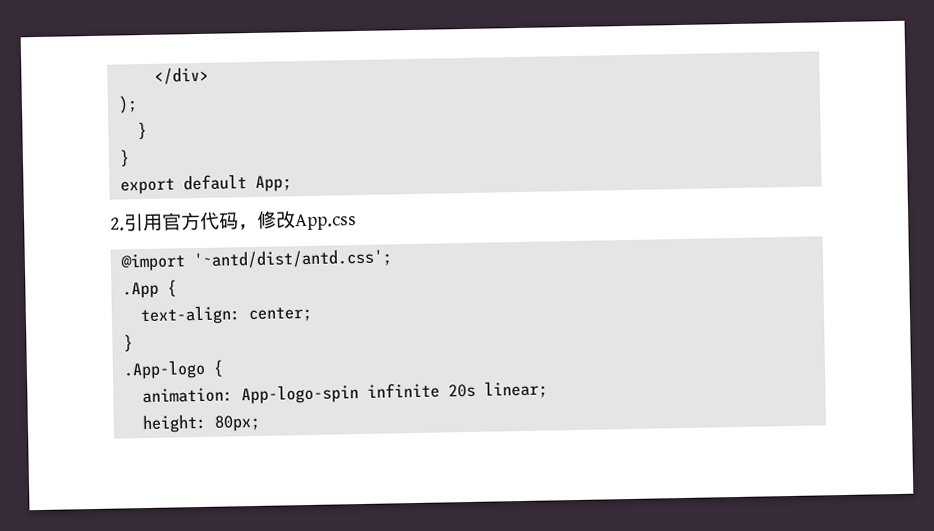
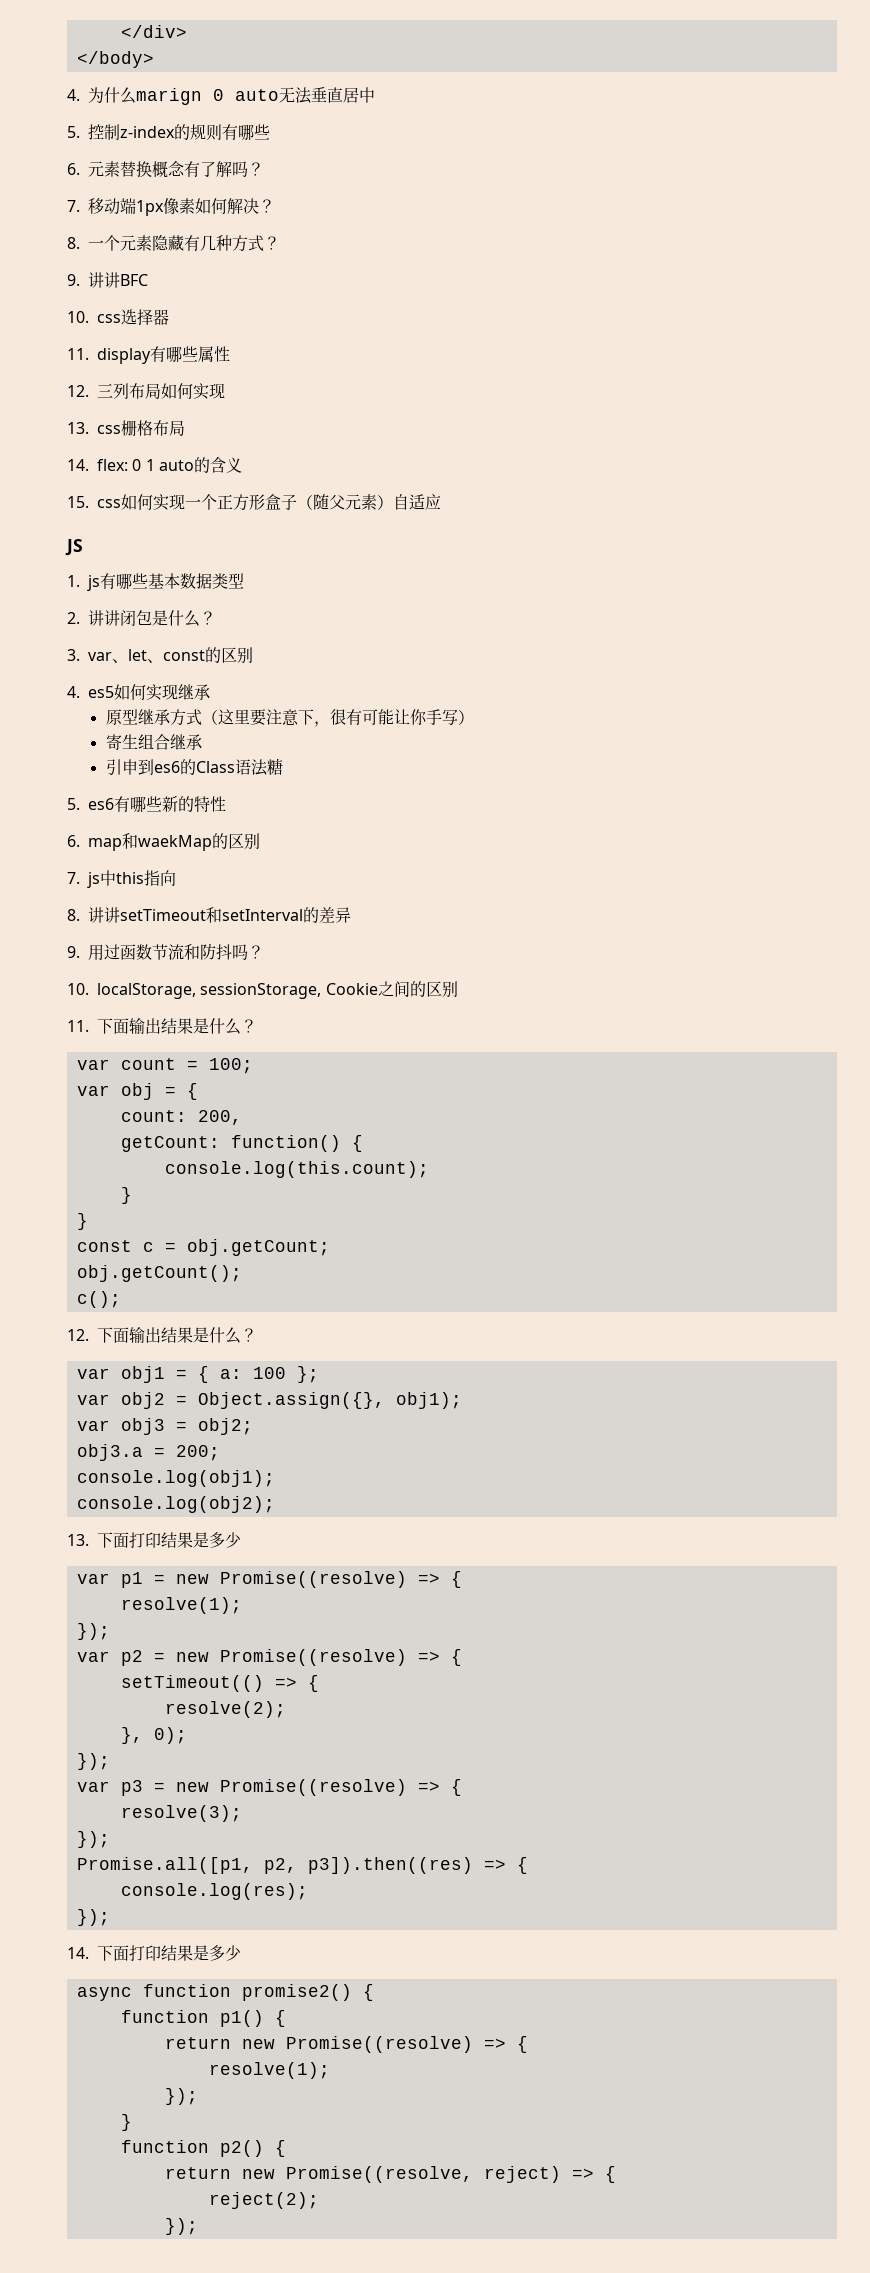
[118,95,139,114] [137,121,148,140] [119,149,131,167] [120,174,293,195] [110,210,357,232] [120,248,393,272] [122,279,178,299] [140,305,314,326] [123,334,134,352] [123,359,225,380] [142,380,549,405] [142,413,262,434] ); // } // } // export default App; // 2.引用官方代码，修改App.css // @import '~antd/dist/antd.css'; // .App { // text-align: center; // } // .App-logo { // animation: App-logo-spin infinite 20s linear; // height: 80px; -> [76,51,154,68] [67,87,376,105] [67,124,271,141] [67,161,265,178] [67,198,276,216] [67,235,281,252] [67,272,149,288] [67,309,169,325] [67,346,230,364] [67,383,225,400] [67,420,185,436] [67,457,242,473] [67,494,441,511] [65,539,83,556] [67,573,245,591] [67,610,217,627] [67,647,254,663] [67,684,211,701] [105,709,474,727] [105,734,202,750] [105,758,283,776] [67,796,227,813] [67,833,261,851] [67,870,177,888] [67,907,352,923] [67,943,265,961] [67,981,458,999] [67,1018,257,1035] [76,1058,253,1074] [76,1083,198,1100] [120,1110,242,1125] [120,1135,363,1152] [164,1161,429,1178] [120,1187,132,1204] [76,1213,88,1230] [76,1239,330,1256] [76,1265,242,1282] [76,1291,121,1308] [67,1327,257,1344] [76,1366,319,1383] [76,1392,462,1409] [76,1418,253,1435] [76,1444,220,1461] [76,1470,275,1487] [76,1496,275,1513] [67,1532,241,1548] [76,1571,462,1588] [120,1597,242,1614] [76,1623,110,1640] [76,1649,462,1666] [120,1675,319,1692] [164,1701,286,1718] [120,1727,187,1744] [76,1753,110,1770] [76,1779,462,1796] [120,1805,242,1822] [76,1831,110,1848] [76,1857,528,1874] [120,1883,308,1900] [76,1909,110,1926] [67,1945,241,1961] [76,1984,374,2001] [120,2010,286,2027] [164,2036,528,2053] [208,2062,330,2079] [164,2088,198,2105] [120,2114,132,2131] [120,2140,286,2157] [164,2166,616,2183] [208,2192,319,2209] [164,2218,198,2235] </body> // 4.为什么marign 0 auto无法垂直居中 // 5.控制z-index的规则有哪些 // 6.元素替换概念有了解吗？ // 7.移动端1px像素如何解决？ // 8.一个元素隐藏有几种方式？ // 9.讲讲BFC // 10. css选择器 // 11. display有哪些属性 // 12.三列布局如何实现 // 13. css栅格布局 // 14. flex: 0 1 auto的含义 // 15. css如何实现一个正方形盒子（随父元素）自适应 // JS // 1. js有哪些基本数据类型 // 2.讲讲闭包是什么？ // 3. var、let、const的区别 // 4. es5如何实现继承 // 原型继承方式（这里要注意下，很有可能让你手写） // 寄生组合继承 // 引申到es6的Class语法糖 // 5. es6有哪些新的特性 // 6. map和waekMap的区别 // 7. js中this指向 // 8.讲讲setTimeout和setInterval的差异 // 9.用过函数节流和防抖吗？ // 10. localStorage, sessionStorage, Cookie之间的区别 // 11.下面输出结果是什么？ // var count = 100; // var obj = { // count: 200, // getCount: function() { // console.log(this.count); // } // } // const c = obj.getCount; // obj.getCount(); // c(); // 12.下面输出结果是什么？ // var obj1 = { a: 100 }; // var obj2 = Object.assign({}, obj1); // var obj3 = obj2; // obj3.a = 200; // console.log(obj1); // console.log(obj2); // 13.下面打印结果是多少 // var p1 = new Promise((resolve) => { // resolve(1); // }); // var p2 = new Promise((resolve) => { // setTimeout(() => { // resolve(2); // }, 0); // }); // var p3 = new Promise((resolve) => { // resolve(3); // }); // Promise.all([p1, p2, p3]).then((res) => { // console.log(res); // }); // 14.下面打印结果是多少 // async function promise2() { // function p1() { // return new Promise((resolve) => { // resolve(1); // }); // } // function p2() { // return new Promise((resolve, reject) => { // reject(2); // });

